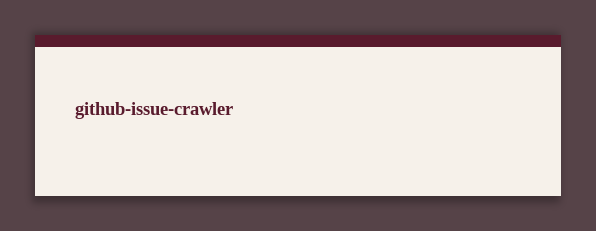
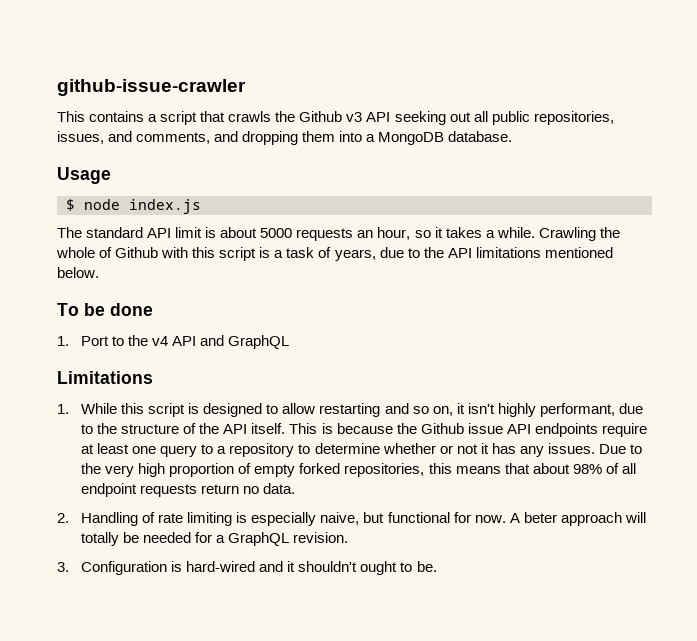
(233, 110) none -> [57,111,614,125] [57,131,513,145] [57,167,111,184] [66,199,201,214] [57,227,620,241] [56,247,613,261] [57,267,99,278] [57,303,153,316] [57,335,290,349] [57,371,153,384] [57,403,643,417] [81,423,647,437] [81,443,642,457] [81,463,636,477] [81,483,296,497] [57,512,646,526] [81,532,349,546] [57,561,437,575] // This contains a script that crawls the Github v3 API seeking out all public repositories, issues, and comments, and dropping them into a MongoDB database. // Usage // $ node index.js // The standard API limit is about 5000 requests an hour, so it takes a while. Crawling the whole of Github with this script is a task of years, due to the API limitations mentioned below. // To be done // 1. Port to the v4 API and GraphQL // Limitations // 1. While this script is designed to allow restarting and so on, it isn't highly performant, due to the structure of the API itself. This is because the Github issue API endpoints require at least one query to a repository to determine whether or not it has any issues. Due to the very high proportion of empty forked repositories, this means that about 98% of all endpoint requests return no data. // 2. Handling of rate limiting is especially naive, but functional for now. A beter approach will totally be needed for a GraphQL revision. // 3. Configuration is hard-wired and it shouldn't ought to be.

